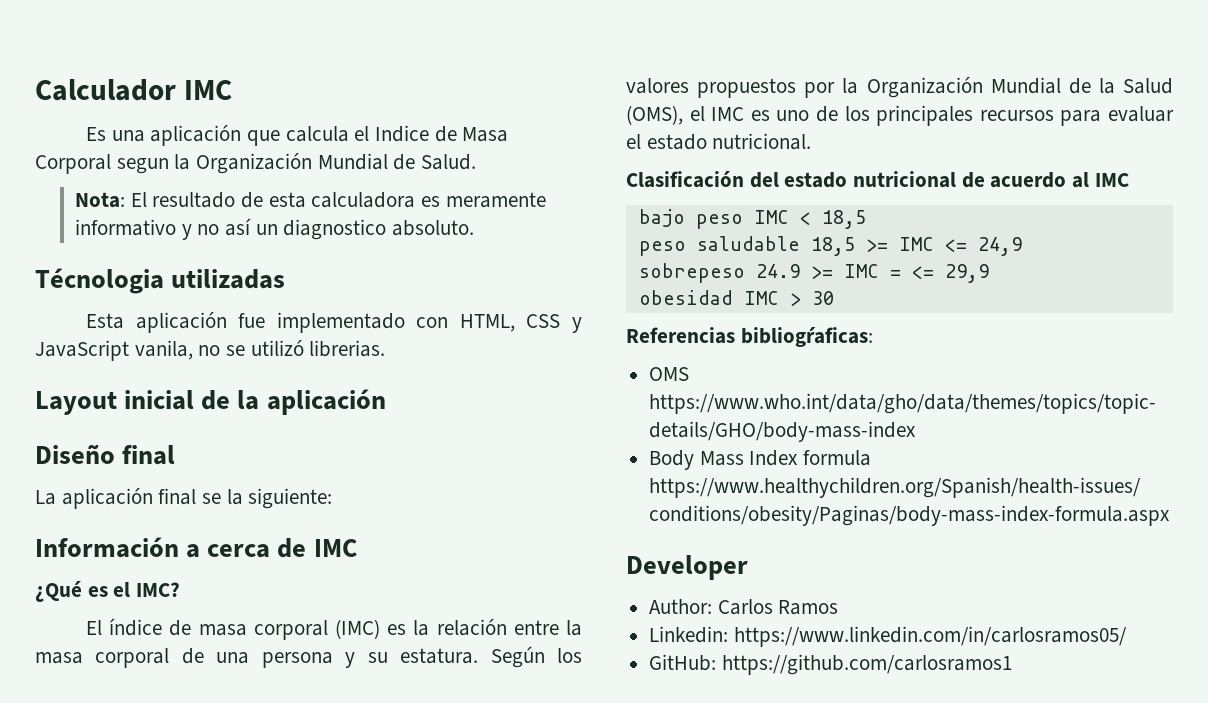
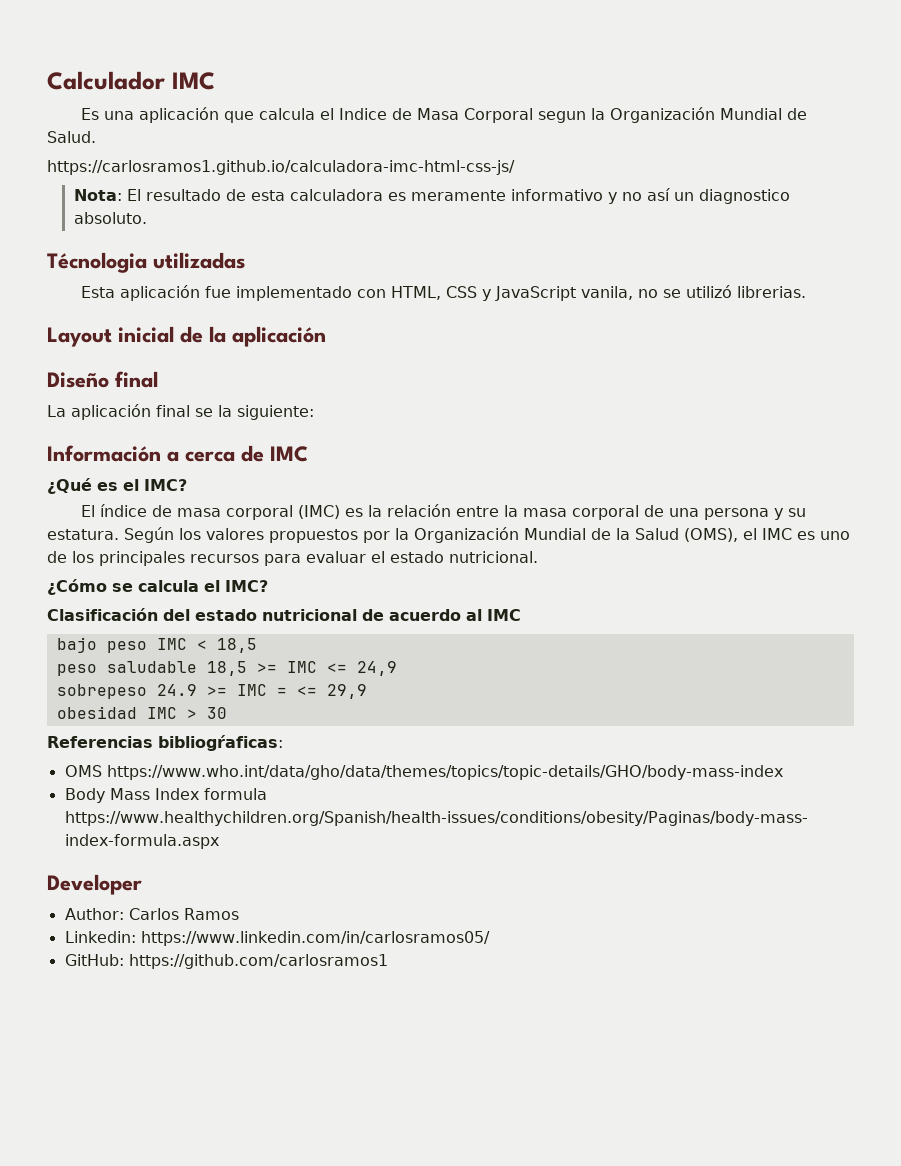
(477, 162) none -> [47,160,515,175] // https://carlosramos1.github.io/calculadora-imc-html-css-js/
(812, 141) none -> [47,579,268,595] // ¿Cómo se calcula el IMC?

